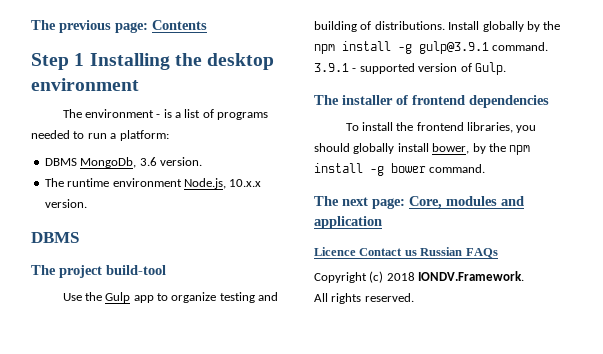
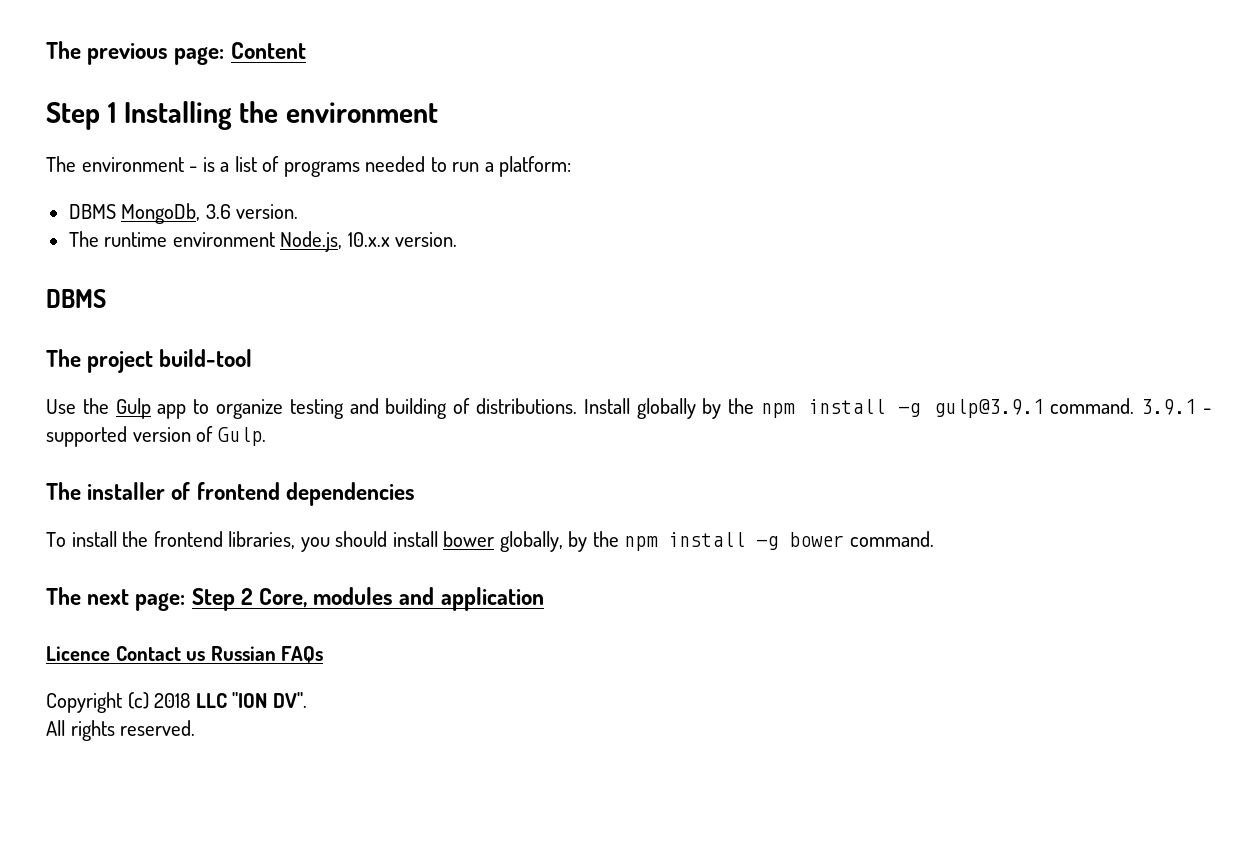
[152,20,207,30] Contents -> [230,42,306,59] Content
[207,53,275,70] desktop -> (279, 112) none
[353,143,470,154] globally install bower, -> [392,531,563,552] install bower globally,
(405, 203) none -> [191,588,253,611] Step 2
[418,271,525,281] IONDV.Framework. -> [195,692,307,708] LLC "ION DV".

